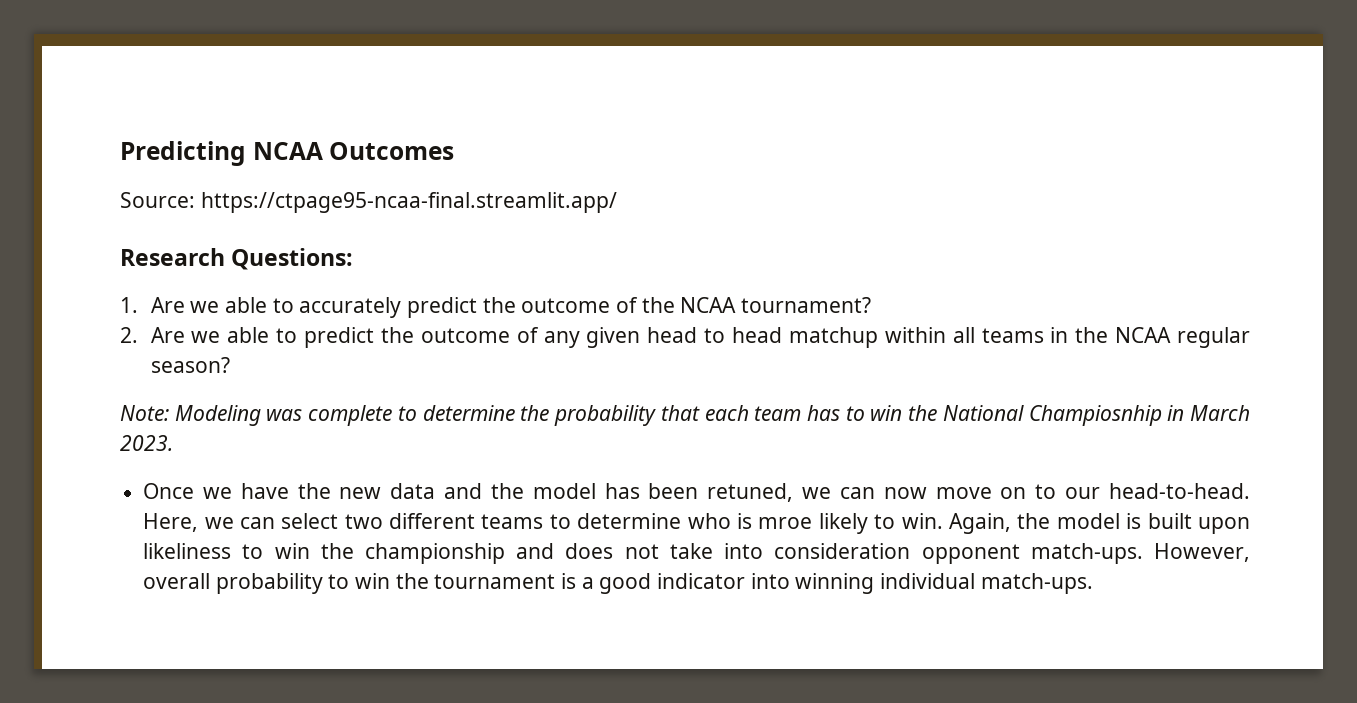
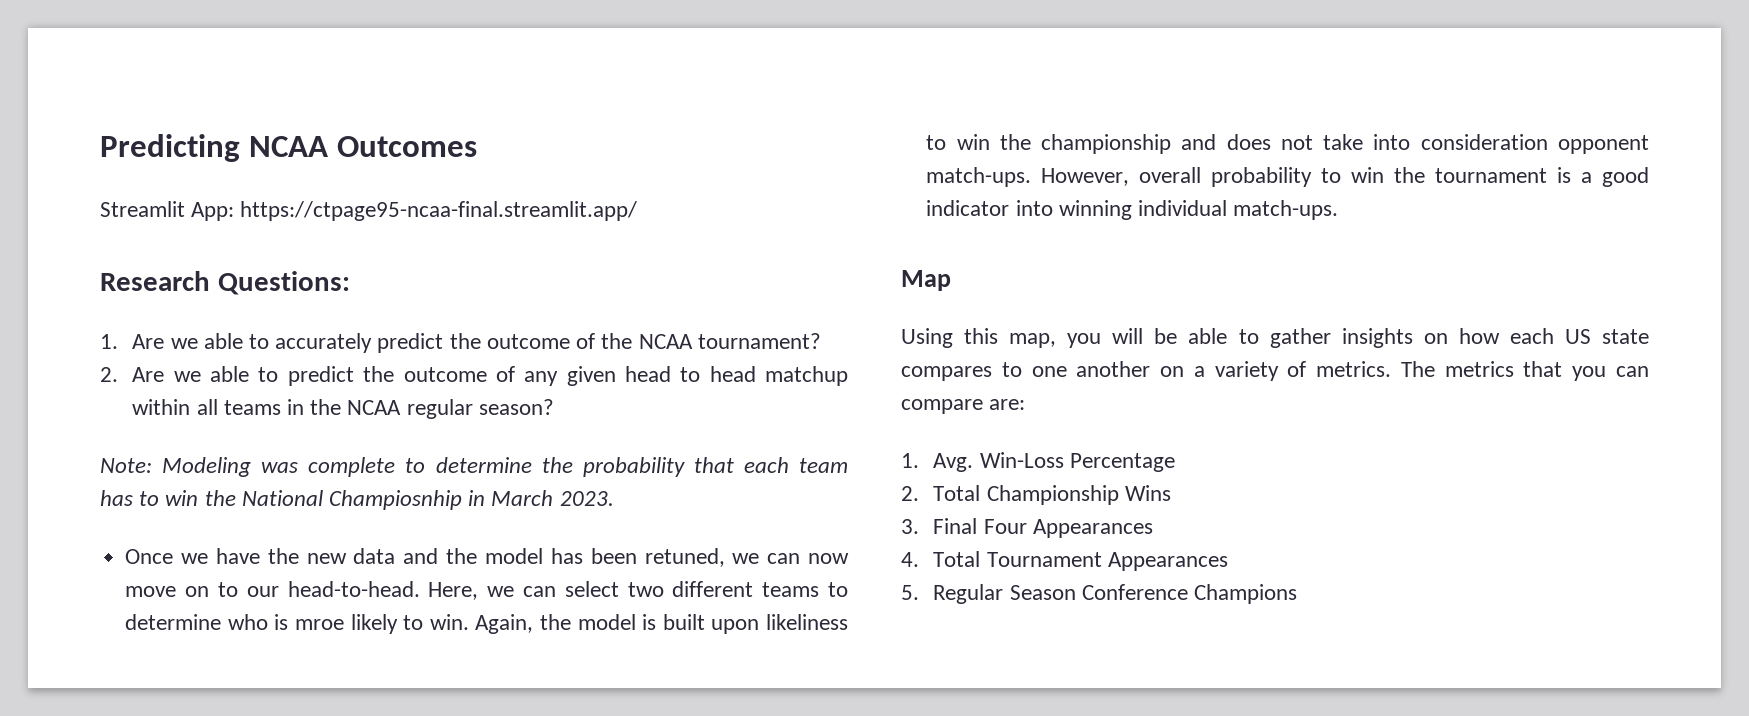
[120,192,195,208] Source: -> [100,201,235,221] Streamlit App:
(1093, 583) none -> [901,270,951,291] [901,328,1649,348] [901,361,1649,381] [901,399,1026,414] [901,452,1175,472] [901,485,1171,505] [901,518,1153,538] [901,551,1228,571] [901,584,1298,604] // Map // Using this map, you will be able to gather insights on how each US state compares to one another on a variety of metrics. The metrics that you can compare are: // 1. Avg. Win-Loss Percentage // 2. Total Championship Wins // 3. Final Four Appearances // 4. Total Tournament Appearances // 5. Regular Season Conference Champions

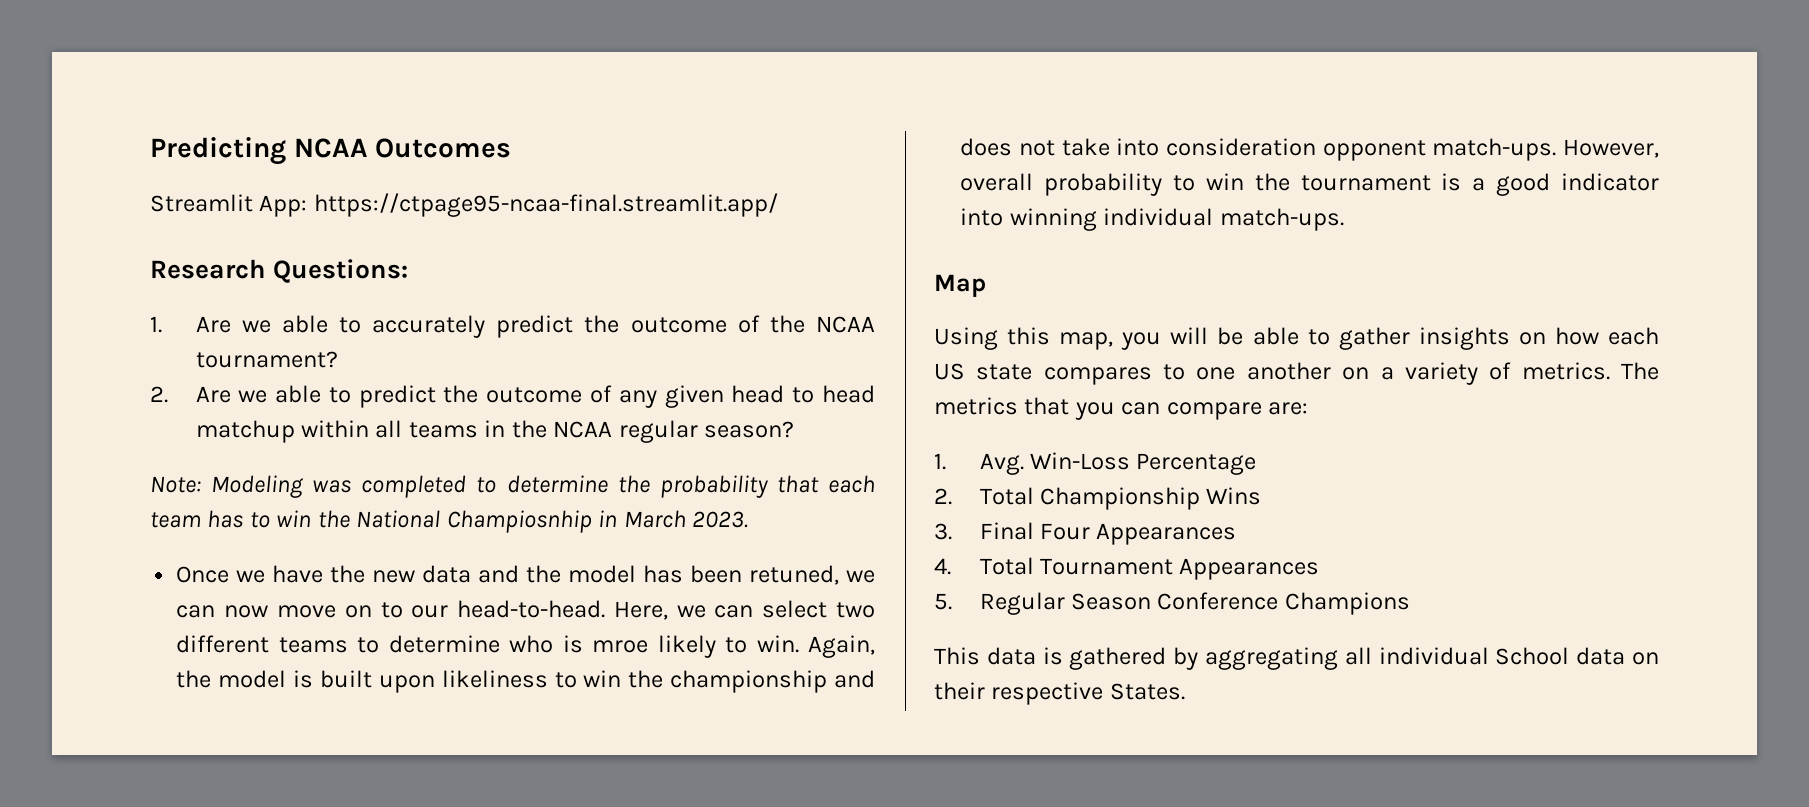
[308,457,396,477] complete -> [361,475,467,498] completed
(1298, 594) none -> [934,647,1659,670] [934,682,1185,705] // This data is gathered by aggregating all individual School data on their respective States.

